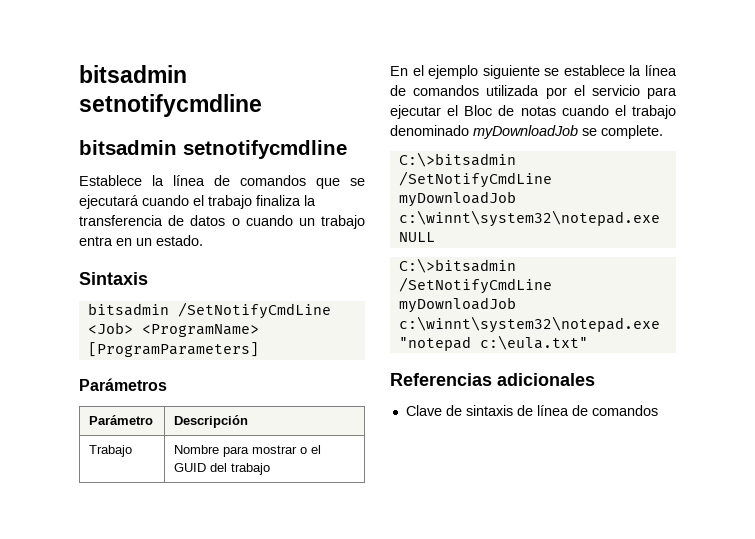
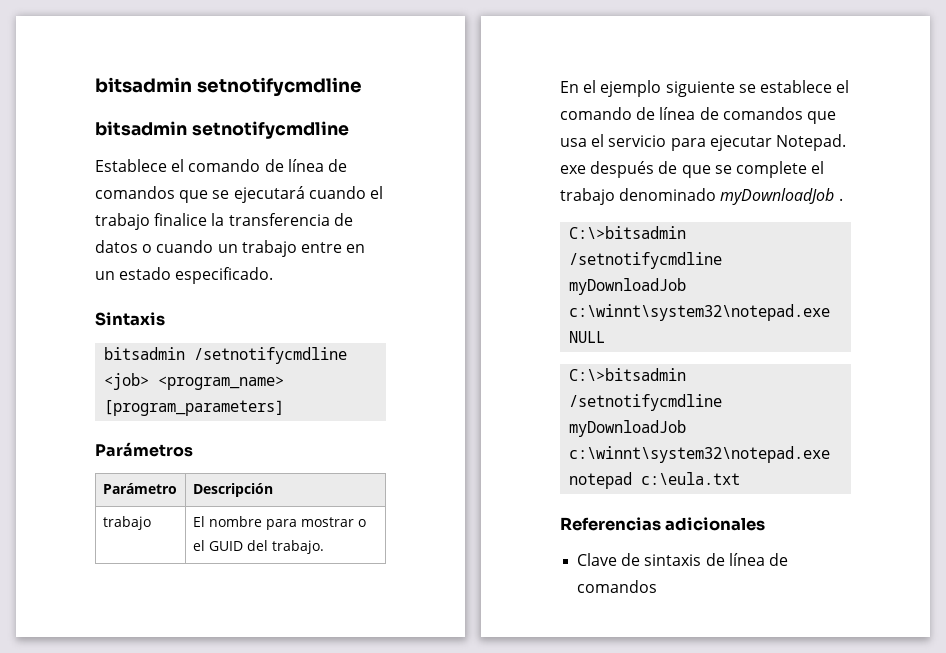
[152,175,164,186] la -> [171,159,284,172] el comando de
[256,195,301,206] finaliza -> [154,213,208,226] finalice
[79,236,113,246] entra -> [300,242,342,253] entre
[156,235,203,246] estado. -> [119,267,274,284] estado especificado.
[177,302,331,319] [87,322,259,337] [87,342,259,357] /SetNotifyCmdLine <Job> <ProgramName> [ProgramParameters] -> [194,347,348,364] [104,373,285,390] [104,400,285,416] /setnotifycmdline <job> <program_name> [program_parameters]
[89,445,133,457] [174,445,220,454] Trabajo | Nombre -> [102,516,151,530] [192,516,262,527] trabajo | El nombre
[231,463,271,475] trabajo -> [271,540,324,554] trabajo.
[629,65,677,76] [390,85,567,99] la línea de comandos utilizada por -> [836,80,850,93] [560,107,836,124] [560,138,587,147] el comando de línea de comandos que usa
[447,105,609,116] el Bloc de notas cuando -> [775,134,846,151] [560,161,807,178] Notepad. exe después de que se complete
[582,125,663,139] [398,152,516,167] [398,171,552,188] se complete. // C:\>bitsadmin /SetNotifyCmdLine -> [838,198,843,201] [569,226,687,239] [569,252,723,269] . // C:\>bitsadmin /setnotifycmdline
[398,277,552,294] [398,297,516,313] [398,316,660,333] [398,335,588,351] /SetNotifyCmdLine myDownloadJob c:\winnt\system32\notepad.exe "notepad c:\eula.txt" -> [569,394,723,411] [569,420,687,437] [569,446,831,463] [569,472,741,489] /setnotifycmdline myDownloadJob c:\winnt\system32\notepad.exe notepad c:\eula.txt

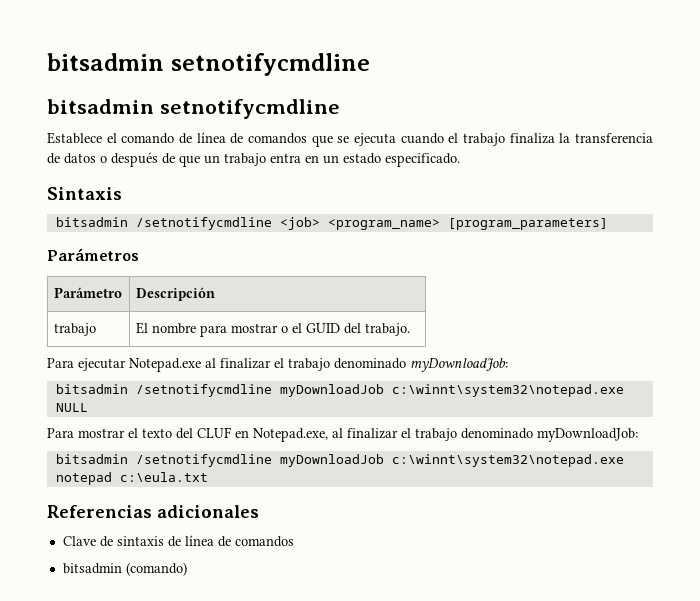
[233,186,305,203] ejecutará -> [354,133,397,146] ejecuta
[154,213,208,226] finalice -> [509,133,555,144] finaliza
[156,240,214,253] cuando -> [111,152,200,167] después de que
[300,242,342,253] entre -> [270,153,301,163] entra
[560,80,850,97] [560,107,836,124] [560,134,846,151] [560,161,825,178] [560,188,843,205] [569,226,687,239] [569,252,723,269] [569,278,687,295] [569,304,831,321] [569,331,606,343] [569,368,687,381] En el ejemplo siguiente se establece el comando de línea de comandos que usa el servicio para ejecutar Notepad. exe después de que se complete el trabajo denominado myDownloadJob . // C:\>bitsadmin /setnotifycmdline myDownloadJob c:\winnt\system32\notepad.exe NULL // C:\>bitsadmin -> [47,358,508,372] [55,384,624,397] [55,403,88,412] [47,427,638,442] [55,454,128,464] Para ejecutar Notepad.exe al finalizar el trabajo denominado myDownloadJob: // bitsadmin /setnotifycmdline myDownloadJob c:\winnt\system32\notepad.exe NULL // Para mostrar el texto del CLUF en Notepad.exe, al finalizar el trabajo denominado myDownloadJob: // bitsadmin
(658, 586) none -> [62,562,187,576] // bitsadmin (comando)

